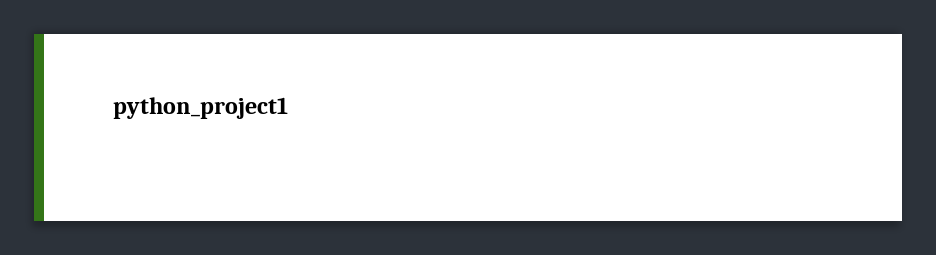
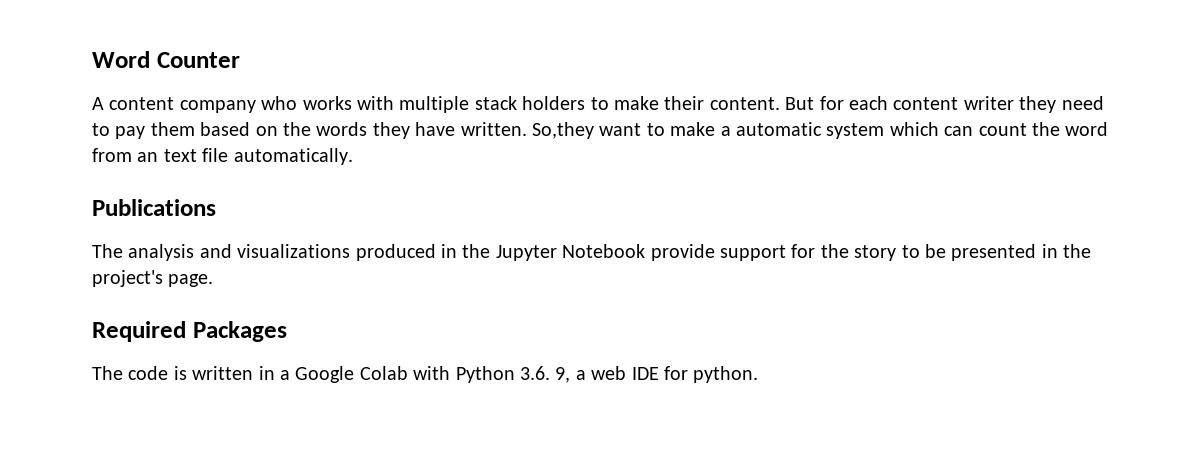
[113,97,288,119] python_project1 -> [92,51,240,68] [92,96,1104,113] [92,122,1109,139] [92,148,353,165] [92,199,216,216] [92,244,1092,261] [92,270,214,287] [92,321,287,342] [92,366,759,383] Word Counter // A content company who works with multiple stack holders to make their content. But for each content writer they need to pay them based on the words they have written. So,they want to make a automatic system which can count the word from an text file automatically. // Publications // The analysis and visualizations produced in the Jupyter Notebook provide support for the story to be presented in the project's page. // Required Packages // The code is written in a Google Colab with Python 3.6. 9, a web IDE for python.

